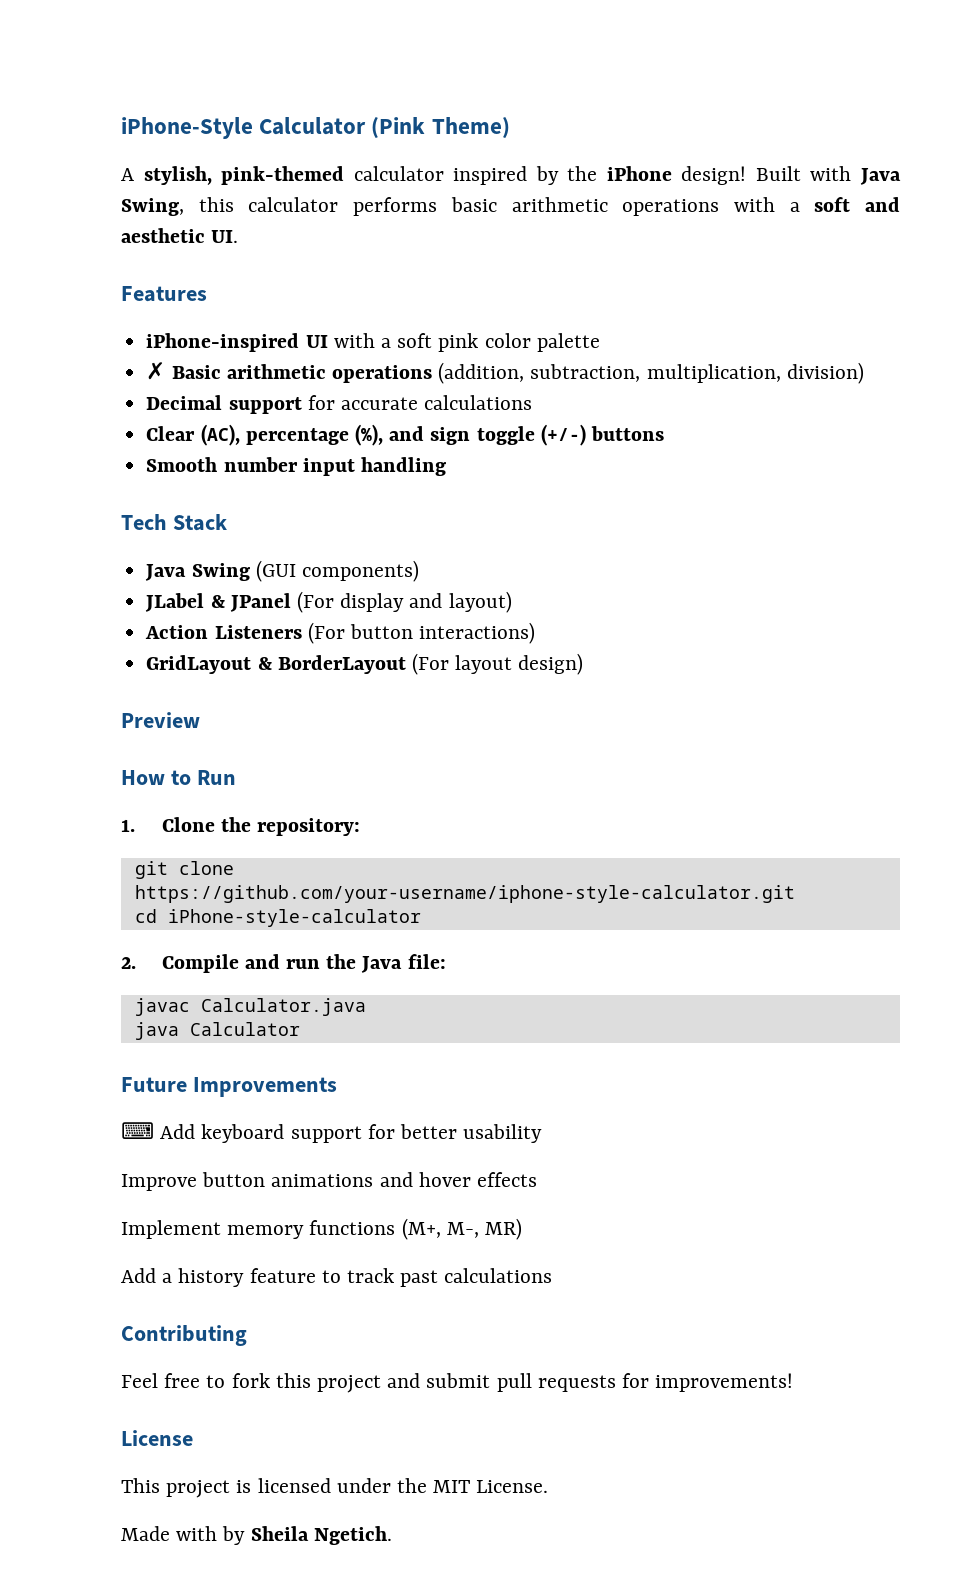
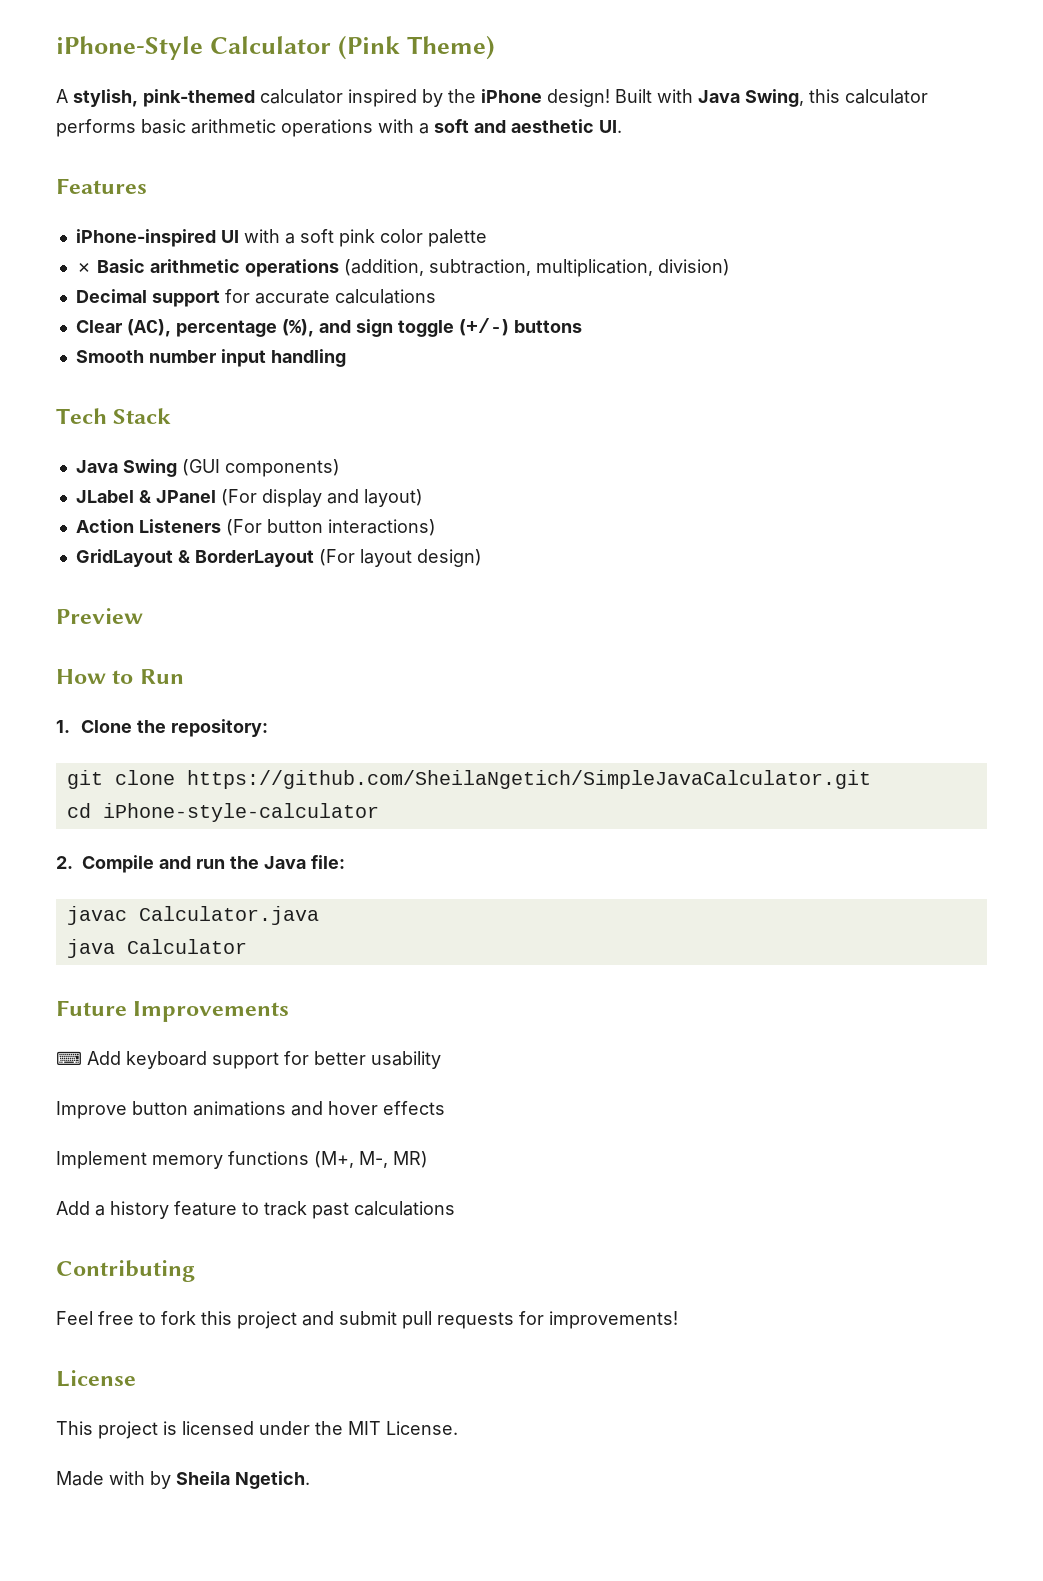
[134,885,795,903] https://github.com/your-username/iphone-style-calculator.git -> [186,770,871,789] https://github.com/SheilaNgetich/SimpleJavaCalculator.git

